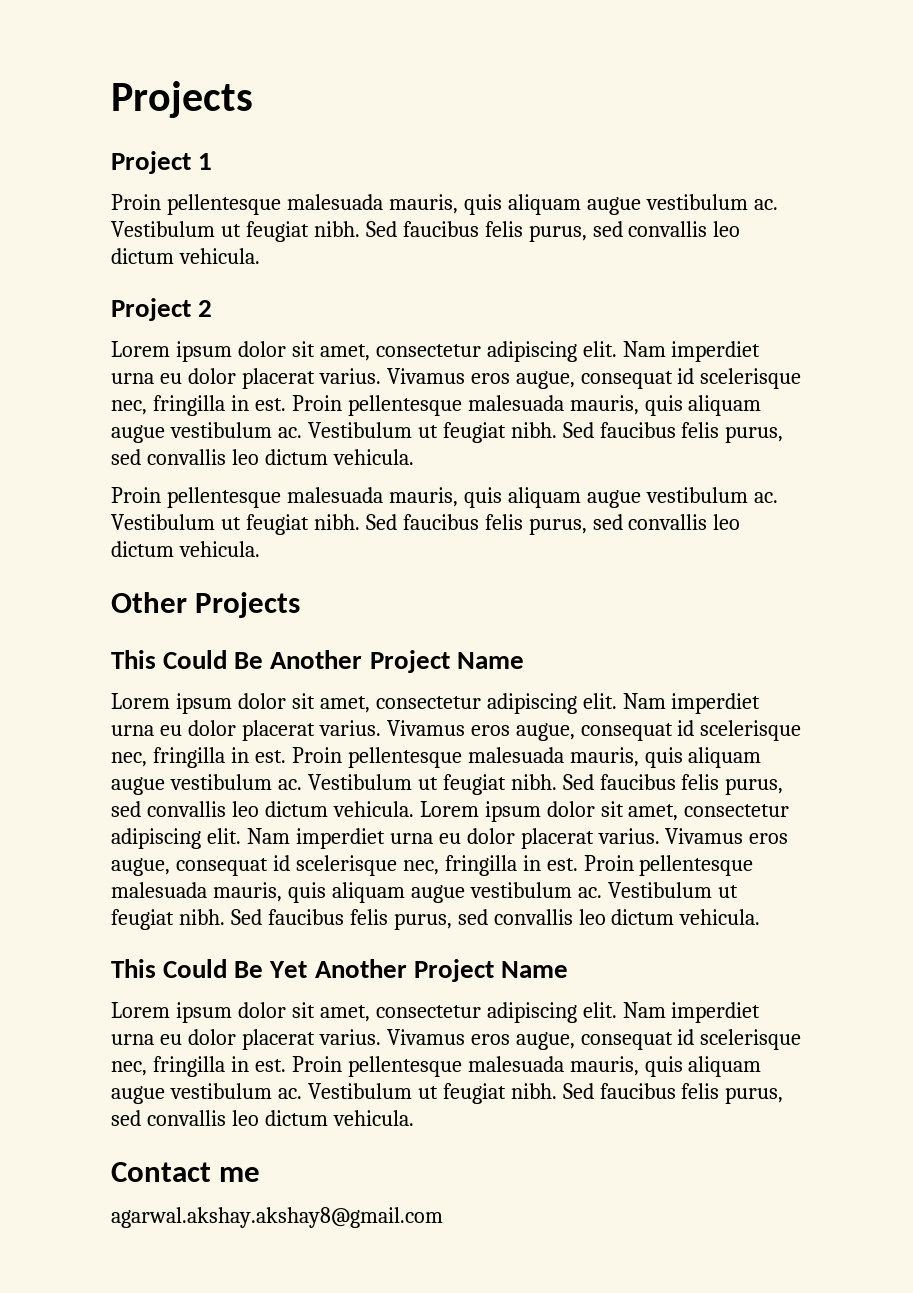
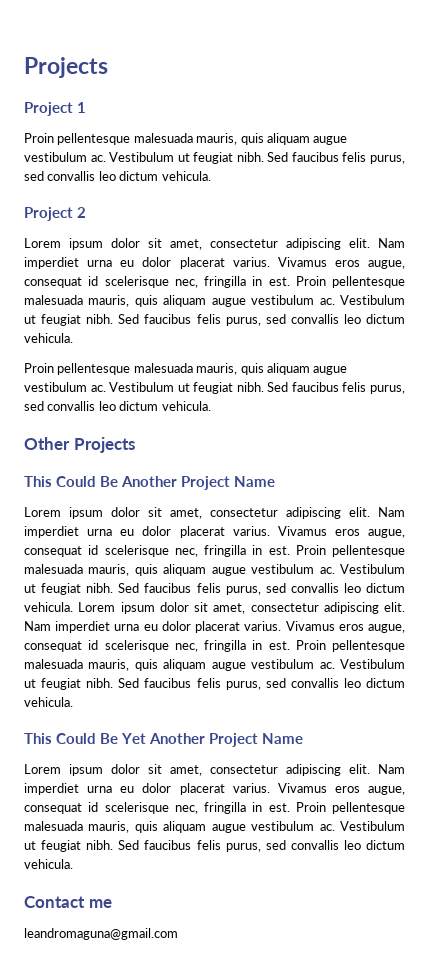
[111,1207,443,1228] agarwal.akshay.akshay8@gmail.com -> [24,928,178,940] leandromaguna@gmail.com

